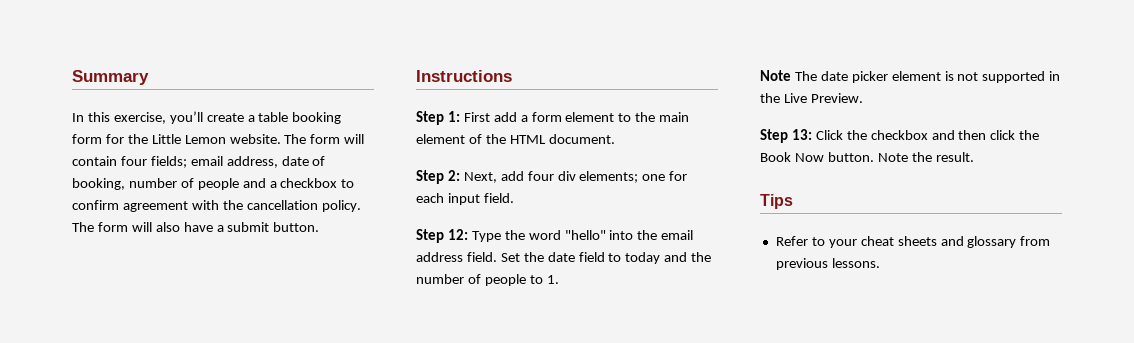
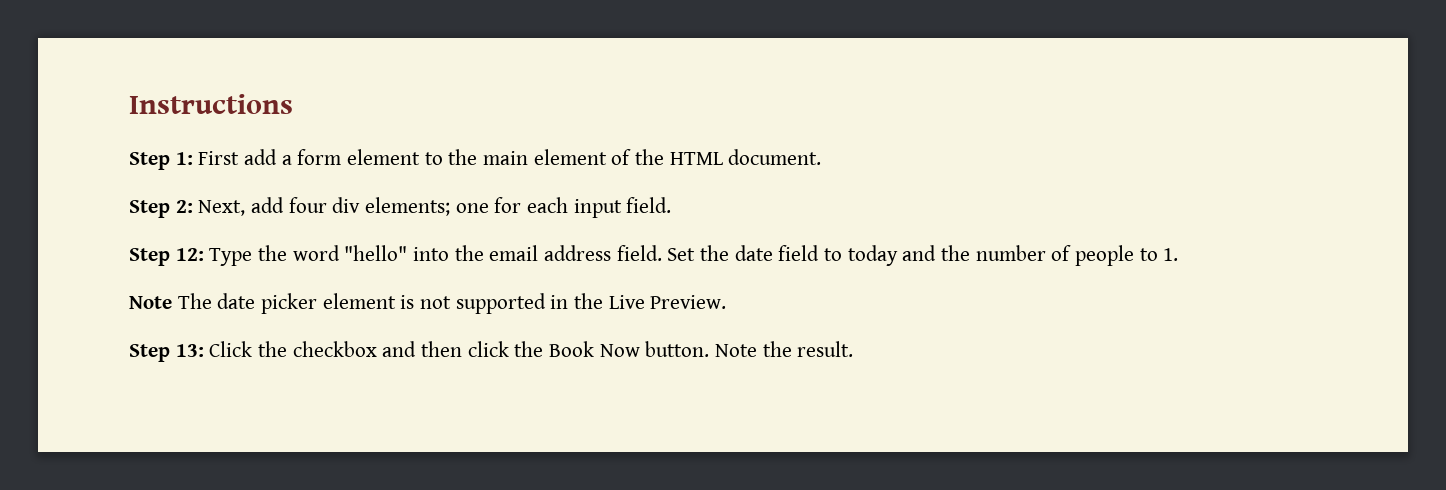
[72,70,149,85] [72,111,342,124] [72,134,365,144] [72,156,326,168] [72,178,355,190] [72,200,361,212] [72,222,320,232] Summary // In this exercise, you’ll create a table booking form for the Little Lemon website. The form will contain four fields; email address, date of booking, number of people and a checkbox to confirm agreement with the cancellation policy. The form will also have a submit button. // -> (129, 104) none
[760,194,793,209] [775,236,1051,248] [775,258,880,270] // Tips // Refer to your cheat sheets and glossary from previous lessons. -> (854, 349) none

